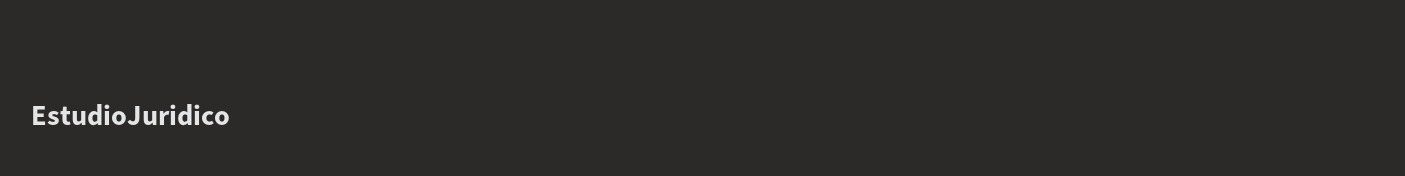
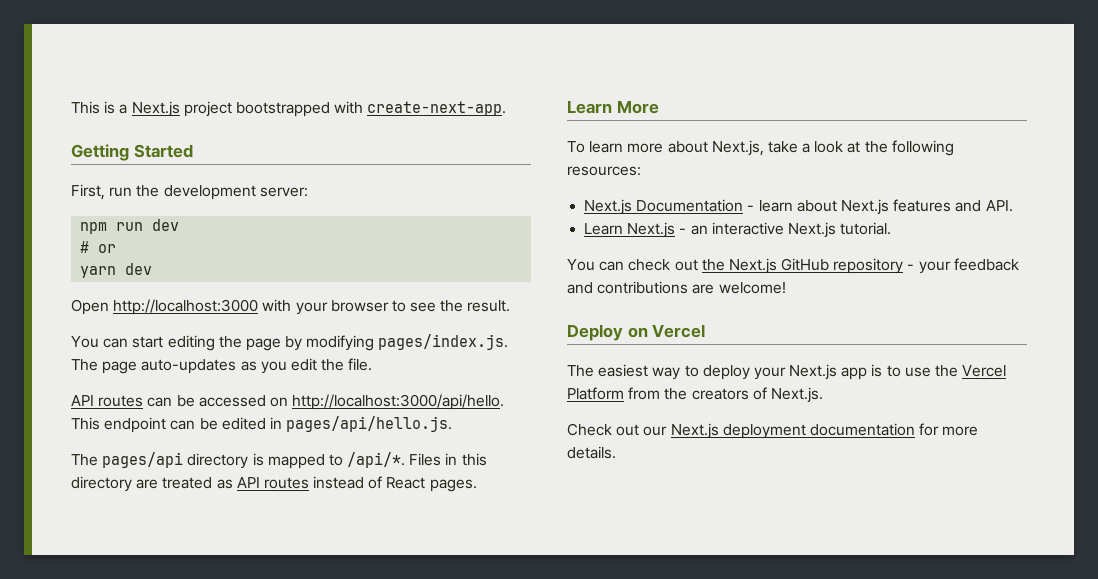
[31,104,230,126] EstudioJuridico -> [71,101,507,117] [71,144,193,161] [71,184,308,200] [80,219,180,234] [80,241,117,253] [80,263,153,278] [71,299,511,315] [71,334,509,351] [71,358,373,374] [71,394,505,410] [71,416,453,433] [71,452,487,469] [71,476,477,492] [567,100,659,114] [567,140,954,156] [567,166,641,176] [584,199,1013,215] [584,222,892,238] [567,258,1019,274] [567,281,786,294] [567,324,706,341] [567,364,1007,380] [567,387,823,403] [567,423,979,439] [567,446,616,459] This is a Next.js project bootstrapped with create-next-app. // Getting Started // First, run the development server: // npm run dev // # or // yarn dev // Open http://localhost:3000 with your browser to see the result. // You can start editing the page by modifying pages/index.js. The page auto-updates as you edit the file. // API routes can be accessed on http://localhost:3000/api/hello. This endpoint can be edited in pages/api/hello.js. // The pages/api directory is mapped to /api/*. Files in this directory are treated as API routes instead of React pages. // Learn More // To learn more about Next.js, take a look at the following resources: // Next.js Documentation - learn about Next.js features and API. // Learn Next.js - an interactive Next.js tutorial. // You can check out the Next.js GitHub repository - your feedback and contributions are welcome! // Deploy on Vercel // The easiest way to deploy your Next.js app is to use the Vercel Platform from the creators of Next.js. // Check out our Next.js deployment documentation for more details.

